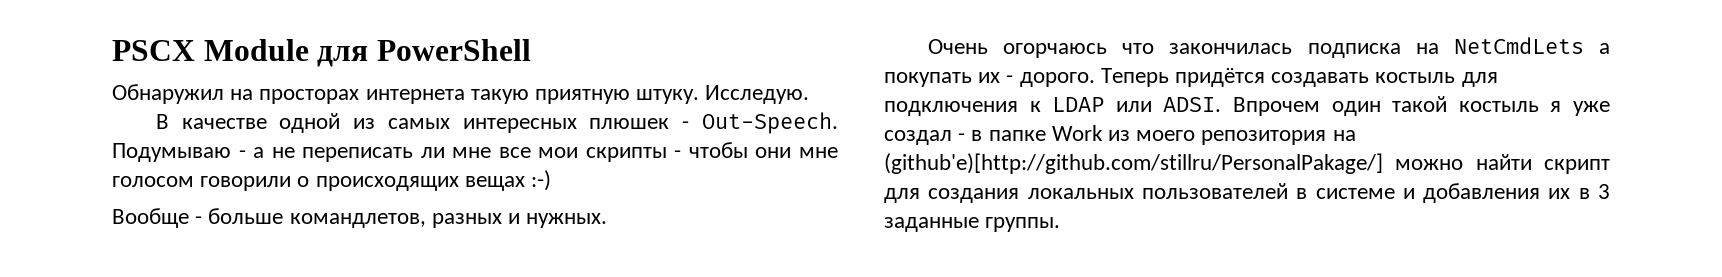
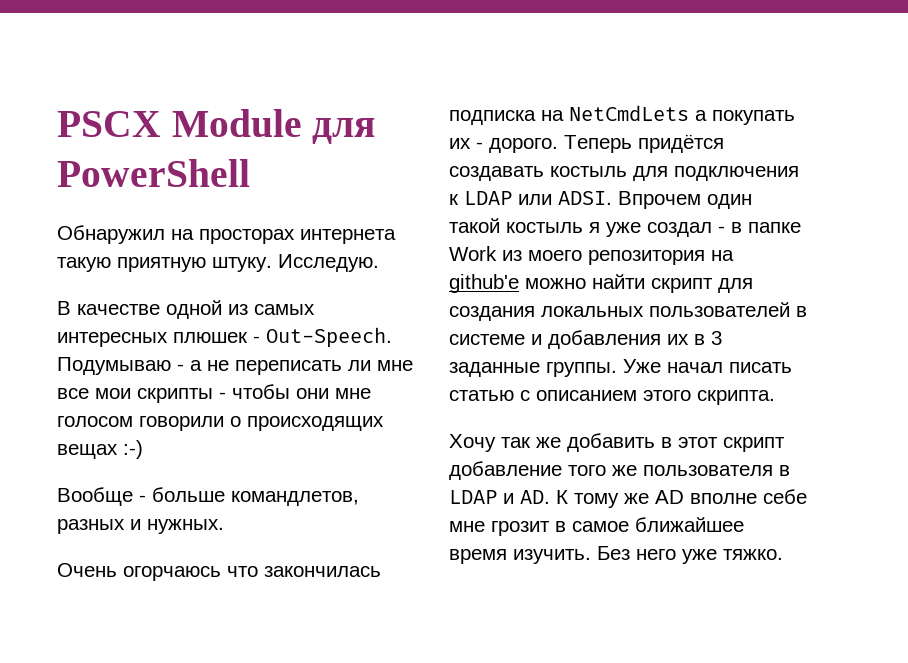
[884,153,1383,174] (github'е)[http://github.com/stillru/PersonalPakage/] -> [449,274,519,293] github'е
(1061, 224) none -> [623,359,792,373] [449,390,775,405] [449,433,785,452] [449,461,790,480] [449,489,807,508] [449,517,744,536] [449,546,783,564] Уже начал писать статью с описанием этого скрипта. // Хочу так же добавить в этот скрипт добавление того же пользователя в LDAP и AD. К тому же AD вполне себе мне грозит в самое ближайшее время изучить. Без него уже тяжко.

